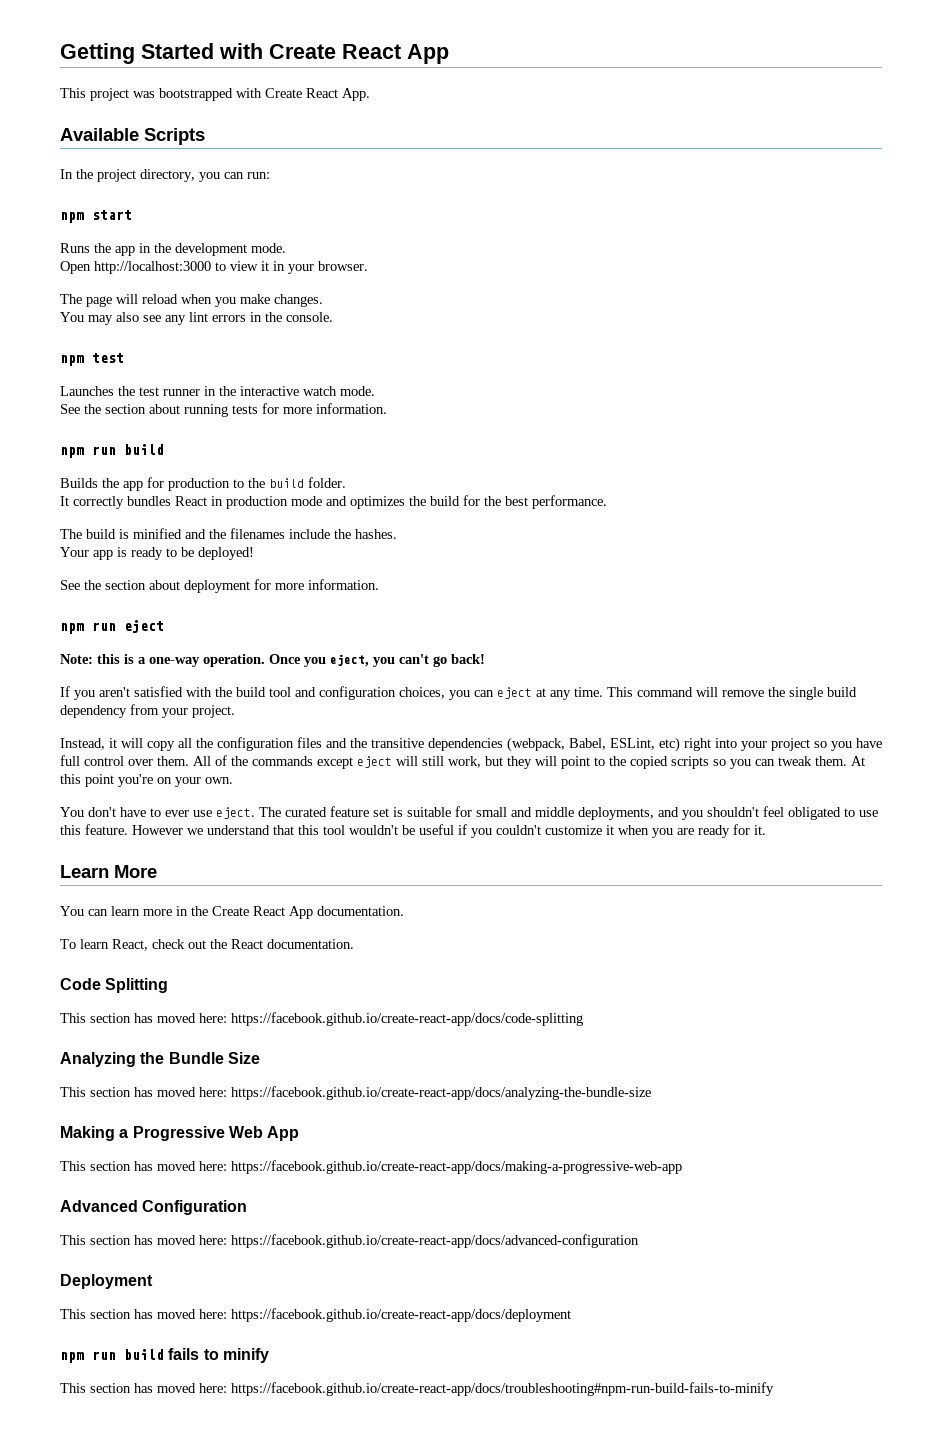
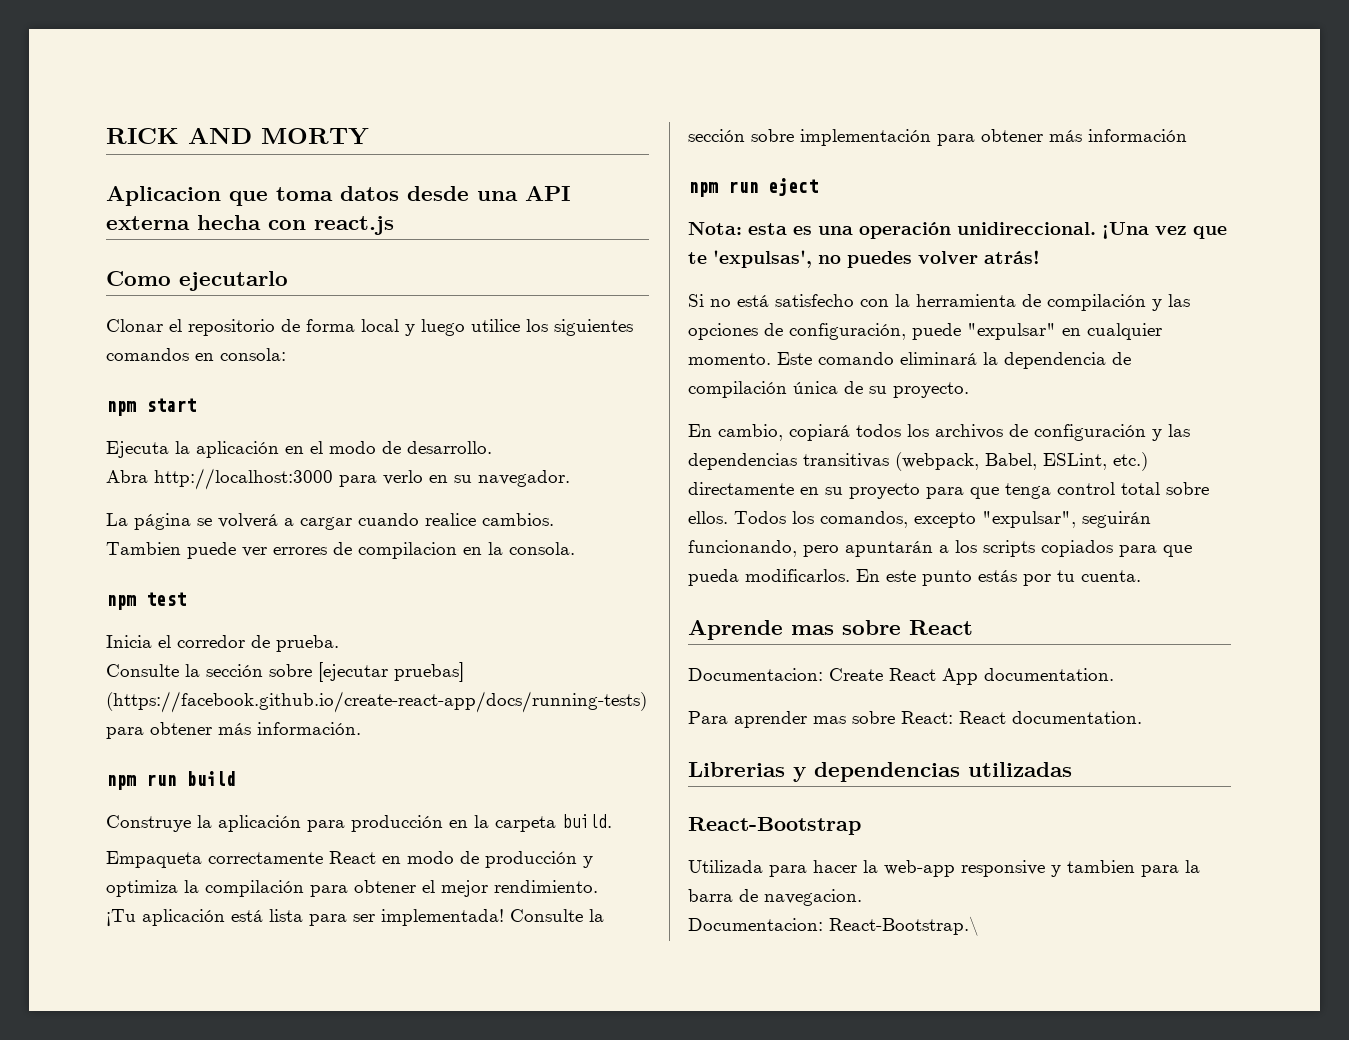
[60,43,449,64] [60,88,370,101] [60,128,205,145] [60,169,270,182] [60,210,132,223] [60,243,286,256] [60,261,368,274] [60,294,323,307] [60,312,333,325] [60,353,124,366] [60,386,375,396] [60,403,387,417] [60,444,164,458] [60,477,346,491] [60,495,607,509] [60,528,397,539] [60,547,254,560] [60,579,379,593] [60,620,164,634] [60,654,485,667] [60,686,857,700] [60,704,235,718] [60,737,882,752] [60,755,865,769] [60,774,233,787] [60,806,878,820] [60,824,766,838] [60,865,157,878] [60,906,404,919] [60,939,354,951] [60,978,169,993] [60,1012,583,1026] [60,1052,260,1067] [60,1086,651,1100] [60,1126,300,1141] [60,1160,682,1174] [60,1200,248,1215] [60,1234,639,1248] [60,1274,153,1289] [60,1308,571,1322] [60,1348,269,1363] [60,1382,774,1396] Getting Started with Create React App // This project was bootstrapped with Create React App. // Available Scripts // In the project directory, you can run: // npm start // Runs the app in the development mode. // Open http://localhost:3000 to view it in your browser. // The page will reload when you make changes. // You may also see any lint errors in the console. // npm test // Launches the test runner in the interactive watch mode. // See the section about running tests for more information. // npm run build // Builds the app for production to the build folder. // It correctly bundles React in production mode and optimizes the build for the best performance. // The build is minified and the filenames include the hashes. // Your app is ready to be deployed! // See the section about deployment for more information. // npm run eject // Note: this is a one-way operation. Once you eject, you can't go back! // If you aren't satisfied with the build tool and configuration choices, you can eject at any time. This command will remove the single build dependency from your project. // Instead, it will copy all the configuration files and the transitive dependencies (webpack, Babel, ESLint, etc) right into your project so you have full control over them. All of the commands except eject will still work, but they will point to the copied scripts so you can tweak them. At this point you're on your own. // You don't have to ever use eject. The curated feature set is suitable for small and middle deployments, and you shouldn't feel obligated to use this feature. However we understand that this tool wouldn't be useful if you couldn't customize it when you are ready for it. // Learn More // You can learn more in the Create React App documentation. // To learn React, check out the React documentation. // Code Splitting // This section has moved here: https://facebook.github.io/create-react-app/docs/code-splitting // Analyzing the Bundle Size // This section has moved here: https://facebook.github.io/create-react-app/docs/analyzing-the-bundle-size // Making a Progressive Web App // This section has moved here: https://facebook.github.io/create-react-app/docs/making-a-progressive-web-app // Advanced Configuration // This section has moved here: https://facebook.github.io/create-react-app/docs/advanced-configuration // Deployment // This section has moved here: https://facebook.github.io/create-react-app/docs/deployment // npm run build fails to minify // This section has moved here: https://facebook.github.io/create-react-app/docs/troubleshooting#npm-run-build-fails-to-minify -> [106,127,369,145] [106,186,571,206] [106,215,394,235] [106,271,288,291] [106,319,633,336] [106,348,286,361] [106,398,196,416] [106,441,492,458] [106,468,570,490] [106,513,554,530] [106,542,575,559] [106,592,186,610] [106,635,339,652] [106,662,464,682] [106,691,647,713] [106,722,361,739] [106,771,236,790] [106,814,612,832] [106,851,593,868] [106,880,598,897] [106,909,604,927] [688,129,1187,146] [688,178,818,197] [688,222,1227,239] [688,250,1040,268] [688,294,1190,311] [688,323,1162,340] [688,352,1131,369] [688,381,969,398] [688,424,1190,441] [688,452,1148,471] [688,482,1209,499] [688,511,1151,528] [688,540,1192,557] [688,569,1141,586] [688,620,973,640] [688,668,1114,685] [688,711,1142,728] [688,762,1072,782] [688,817,861,835] [688,860,1200,877] [688,889,862,906] [688,916,979,936] RICK AND MORTY // Aplicacion que toma datos desde una API externa hecha con react.js // Como ejecutarlo // Clonar el repositorio de forma local y luego utilice los siguientes comandos en consola: // npm start // Ejecuta la aplicación en el modo de desarrollo. // Abra http://localhost:3000 para verlo en su navegador. // La página se volverá a cargar cuando realice cambios. // Tambien puede ver errores de compilacion en la consola. // npm test // Inicia el corredor de prueba. // Consulte la sección sobre [ejecutar pruebas] (https://facebook.github.io/create-react-app/docs/running-tests) para obtener más información. // npm run build // Construye la aplicación para producción en la carpeta build. // Empaqueta correctamente React en modo de producción y optimiza la compilación para obtener el mejor rendimiento. // ¡Tu aplicación está lista para ser implementada! Consulte la sección sobre implementación para obtener más información // npm run eject // Nota: esta es una operación unidireccional. ¡Una vez que te 'expulsas', no puedes volver atrás! // Si no está satisfecho con la herramienta de compilación y las opciones de configuración, puede "expulsar" en cualquier momento. Este comando eliminará la dependencia de compilación única de su proyecto. // En cambio, copiará todos los archivos de configuración y las dependencias transitivas (webpack, Babel, ESLint, etc.) directamente en su proyecto para que tenga control total sobre ellos. Todos los comandos, excepto "expulsar", seguirán funcionando, pero apuntarán a los scripts copiados para que pueda modificarlos. En este punto estás por tu cuenta. // Aprende mas sobre React // Documentacion: Create React App documentation. // Para aprender mas sobre React: React documentation. // Librerias y dependencias utilizadas // React-Bootstrap // Utilizada para hacer la web-app responsive y tambien para la barra de navegacion. // Documentacion: React-Bootstrap.\

